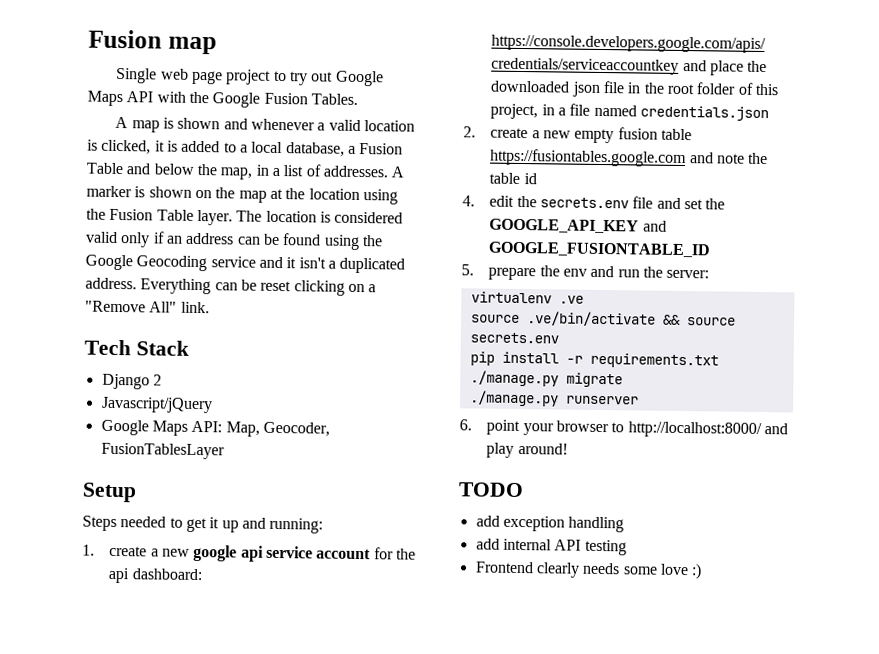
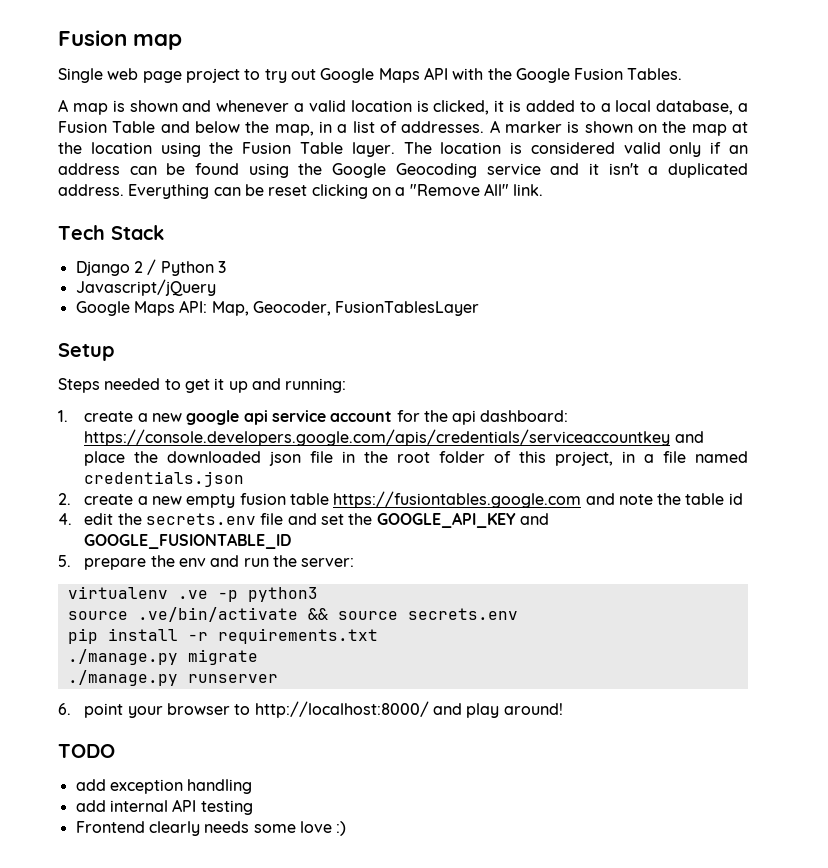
(162, 380) none -> [147,259,226,276] / Python 3
(584, 299) none -> [217,587,318,602] -p python3

